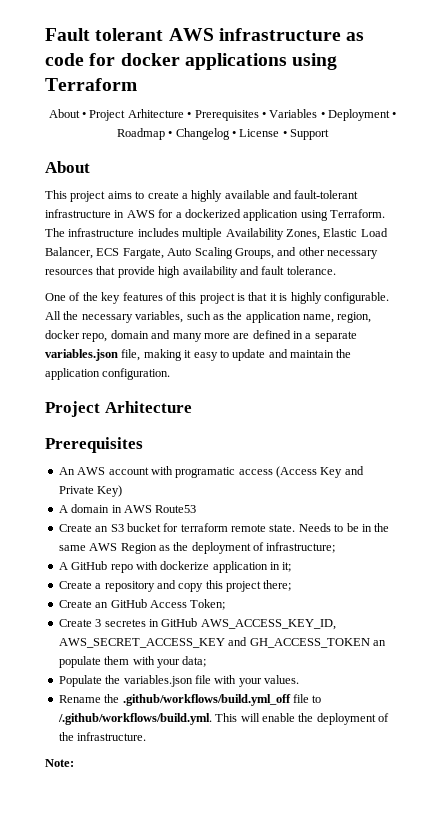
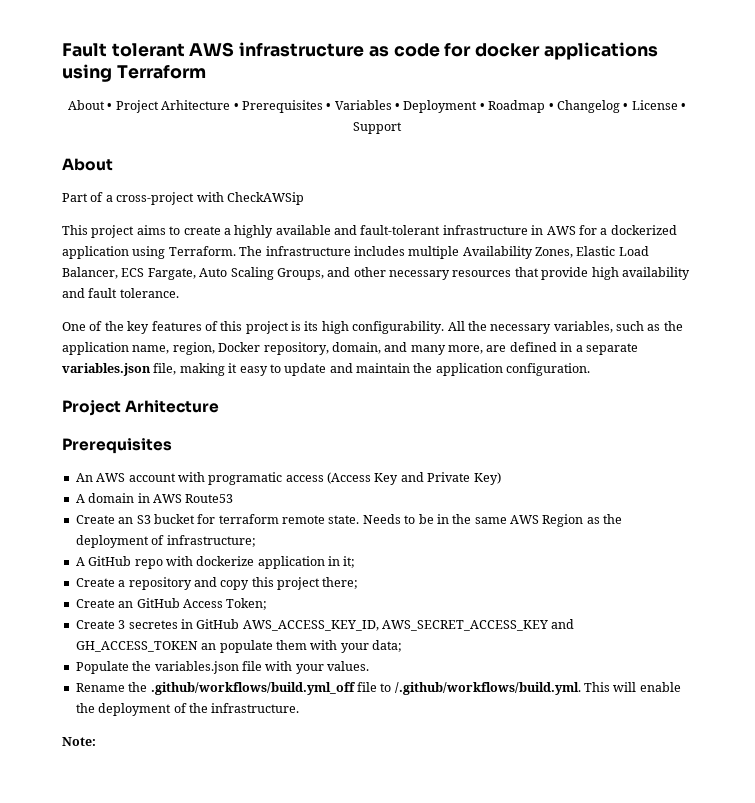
(90, 167) none -> [62,192,304,205] // Part of a cross-project with CheckAWSip
[248,292,389,304] that it is highly configurable. -> [304,321,445,334] its high configurability.
[45,330,149,342] docker repo, domain -> [218,342,381,355] Docker repository, domain,
[203,333,230,339] more -> [448,345,483,354] more,

